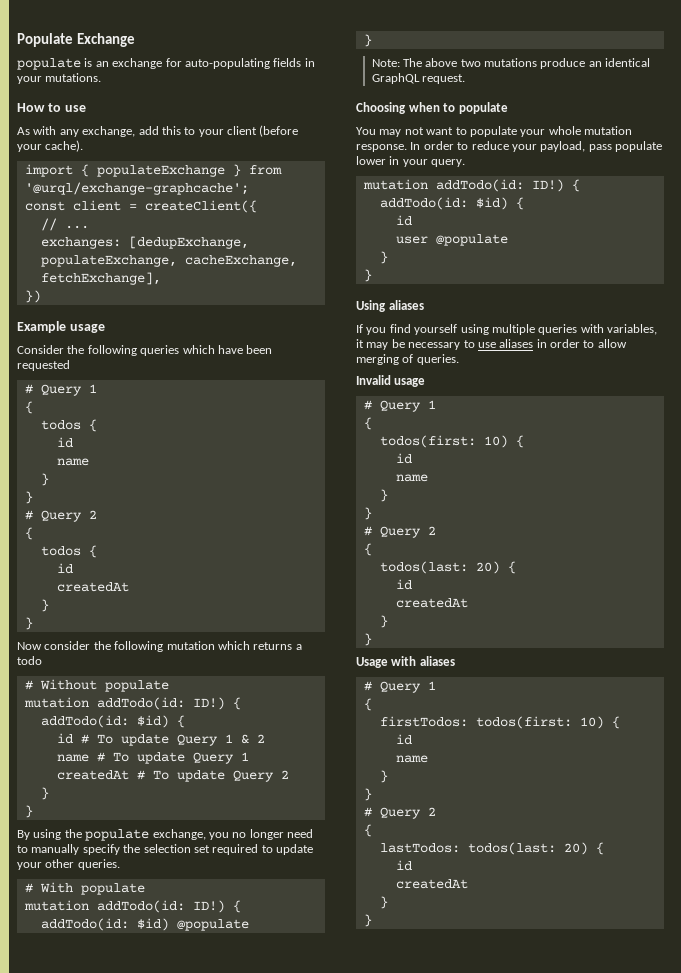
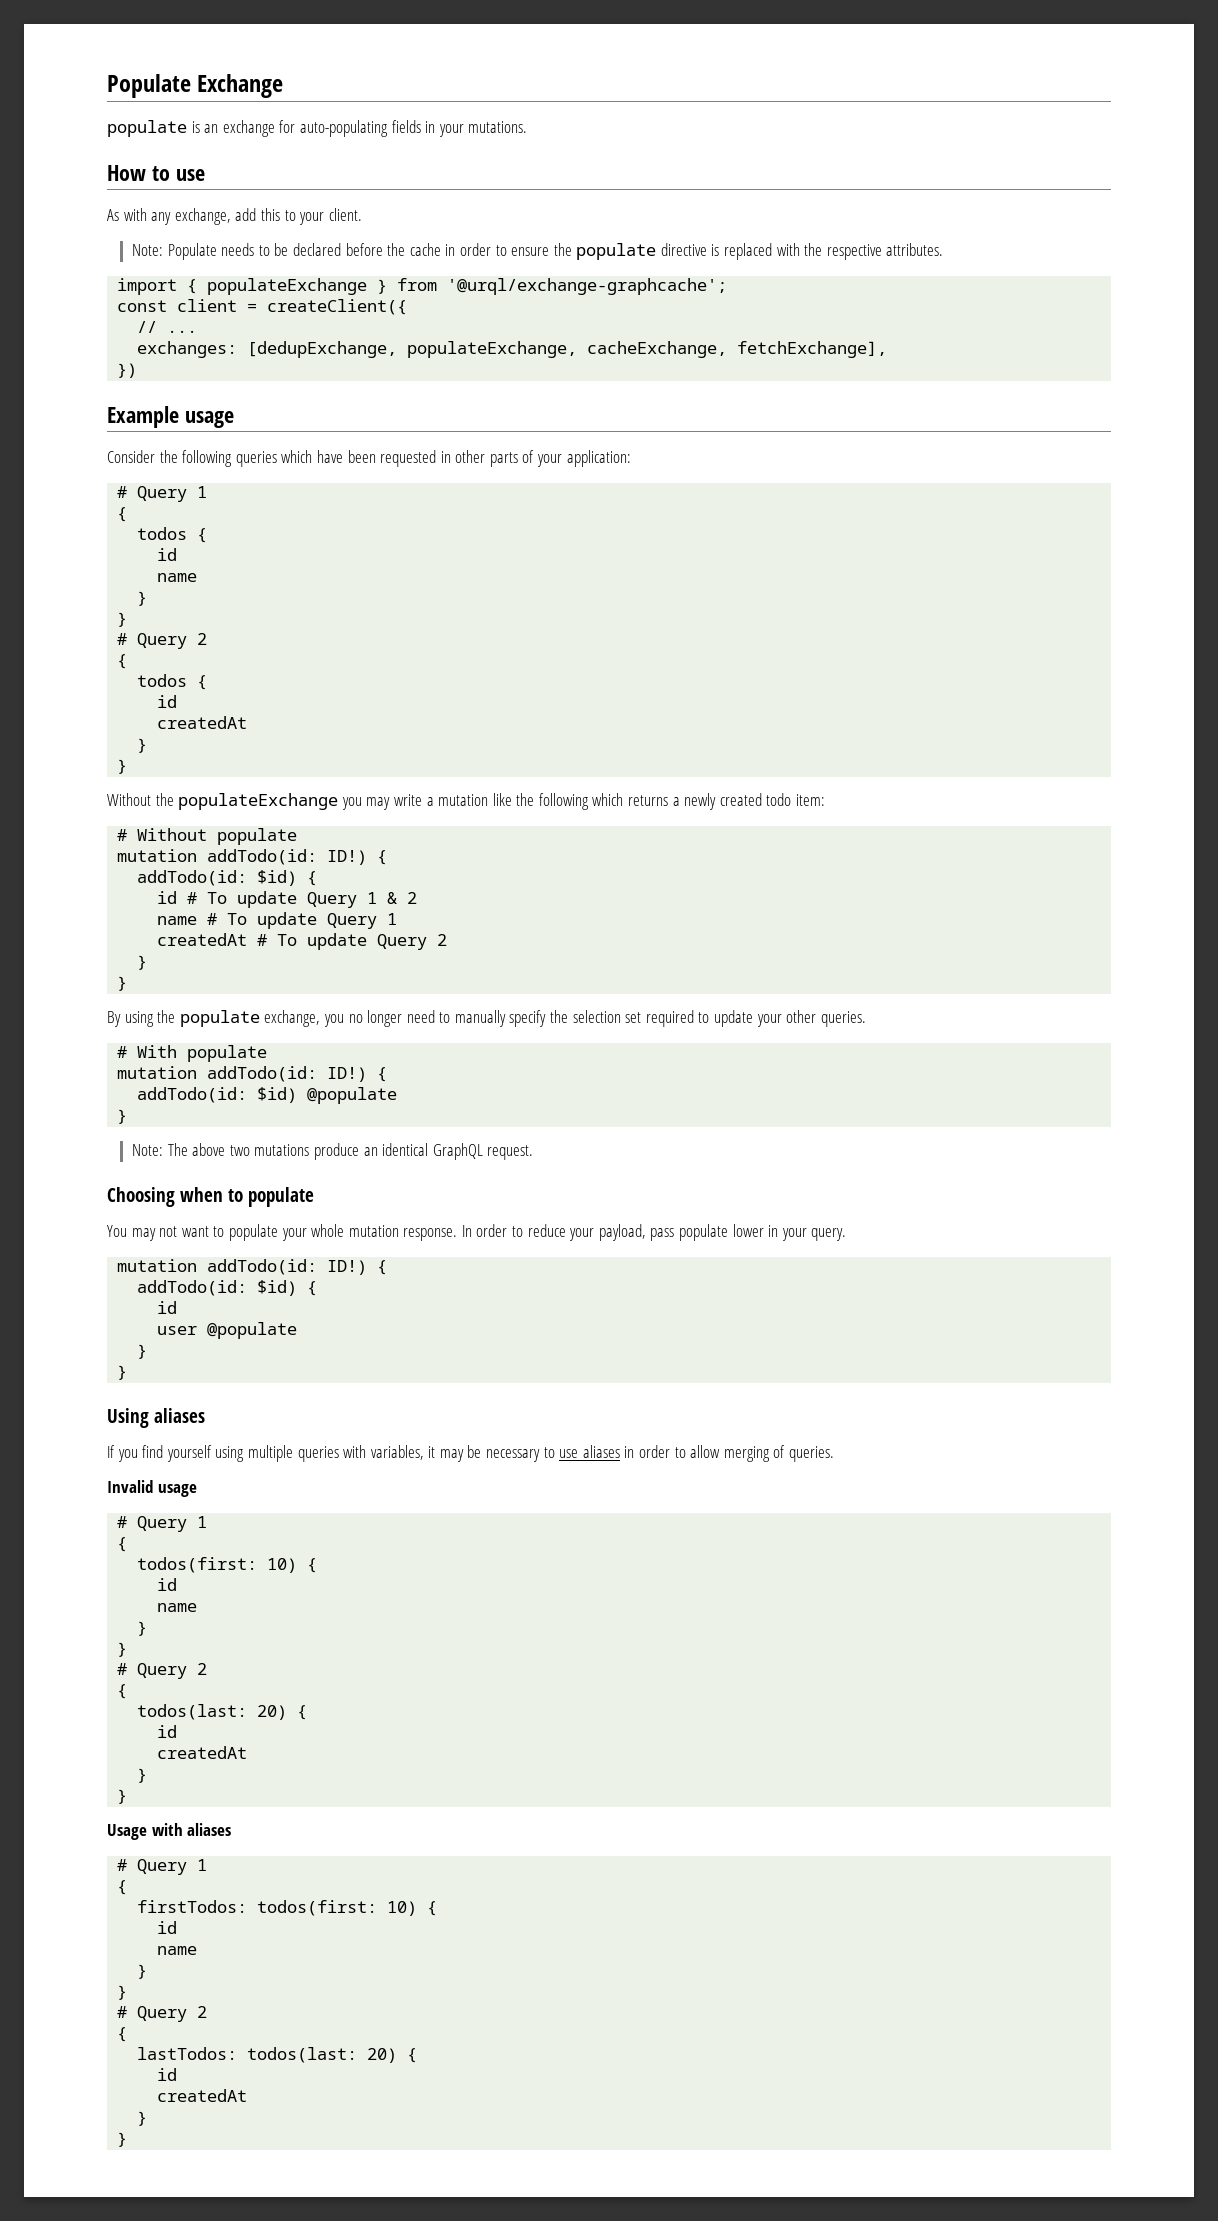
[227,125,299,137] [17,140,84,152] client (before your cache). -> [328,208,362,221] [132,243,944,260] client. // Note: Populate needs to be declared before the cache in order to ensure the populate directive is replaced with the respective attributes.
(70, 365) none -> [440,450,631,467] in other parts of your application:
[17,641,215,652] Now consider the following mutation -> [107,793,589,810] Without the populateExchange you may write a mutation like the following
(302, 647) none -> [684,793,762,810] newly created
(42, 660) none -> [796,794,826,806] item:

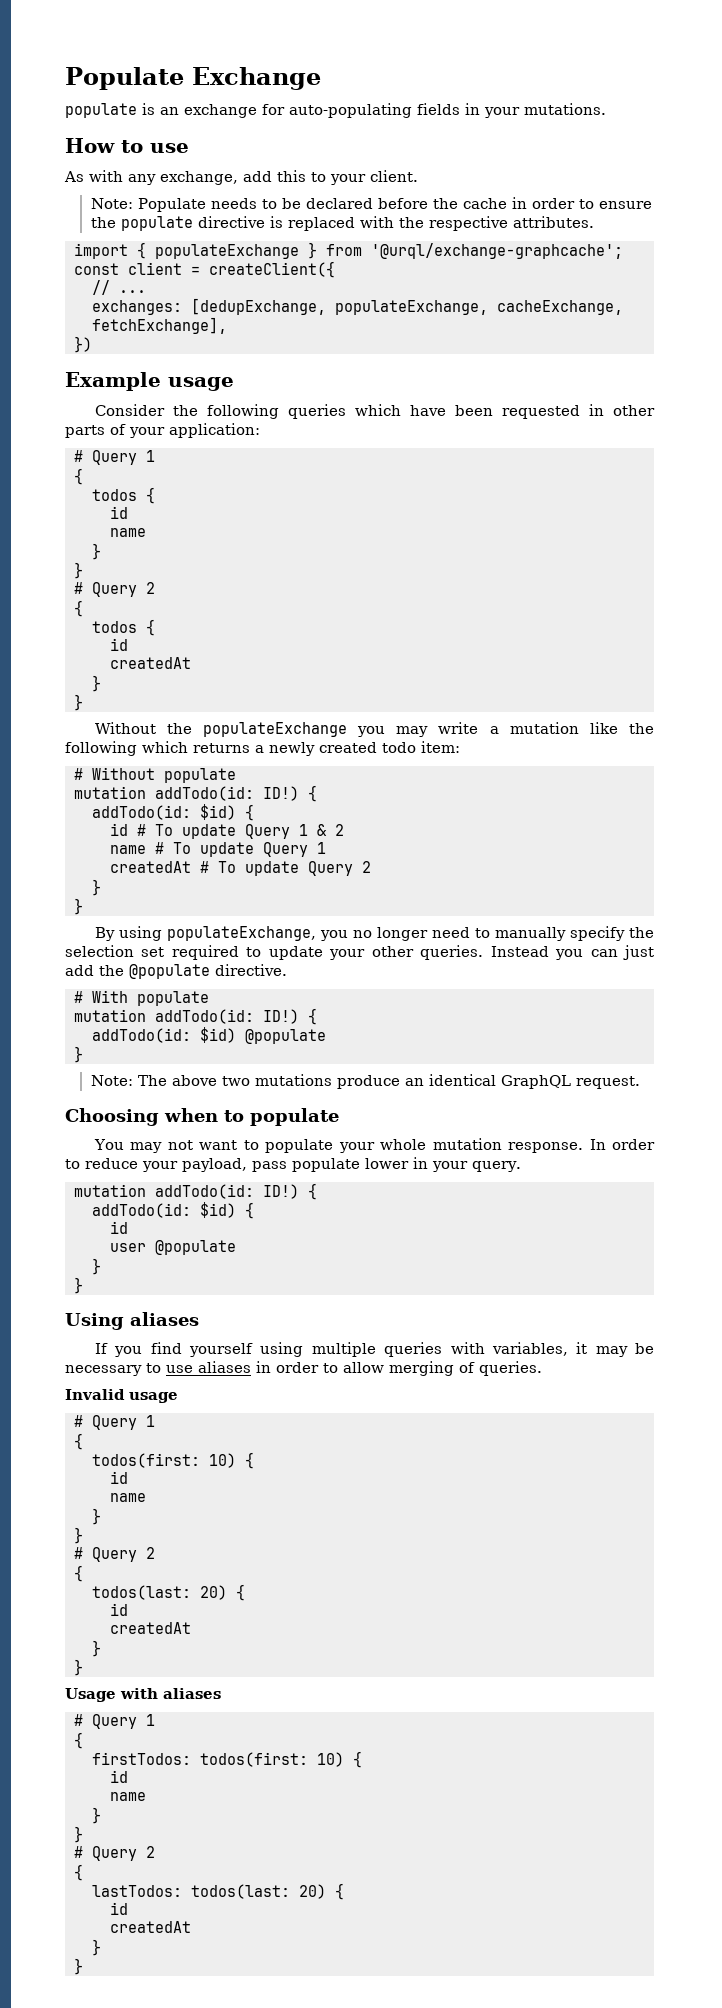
[157,1010,321,1027] the populate exchange, -> [166,926,316,941] populateExchange,
(866, 1019) none -> [490,945,654,960] [65,964,287,979] Instead you can just add the @populate directive.

